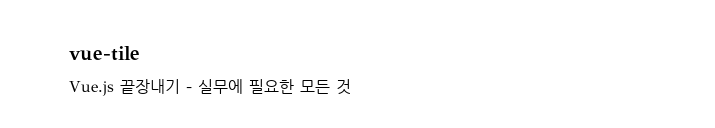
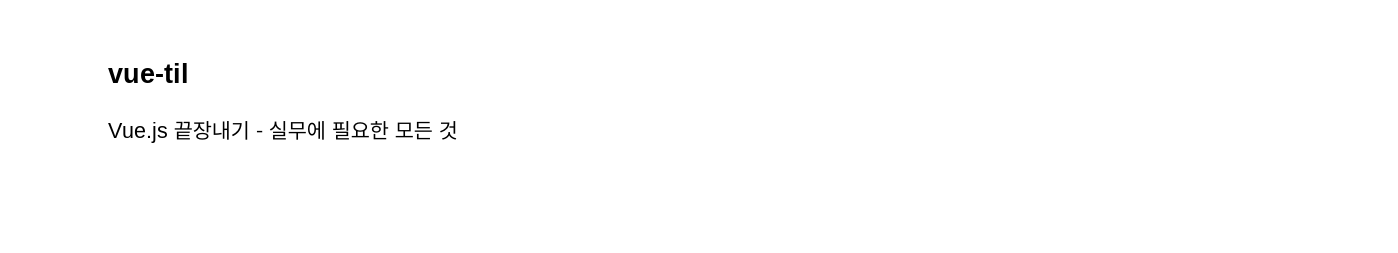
[69,46,140,61] vue-tile -> [108,63,189,83] vue-til

